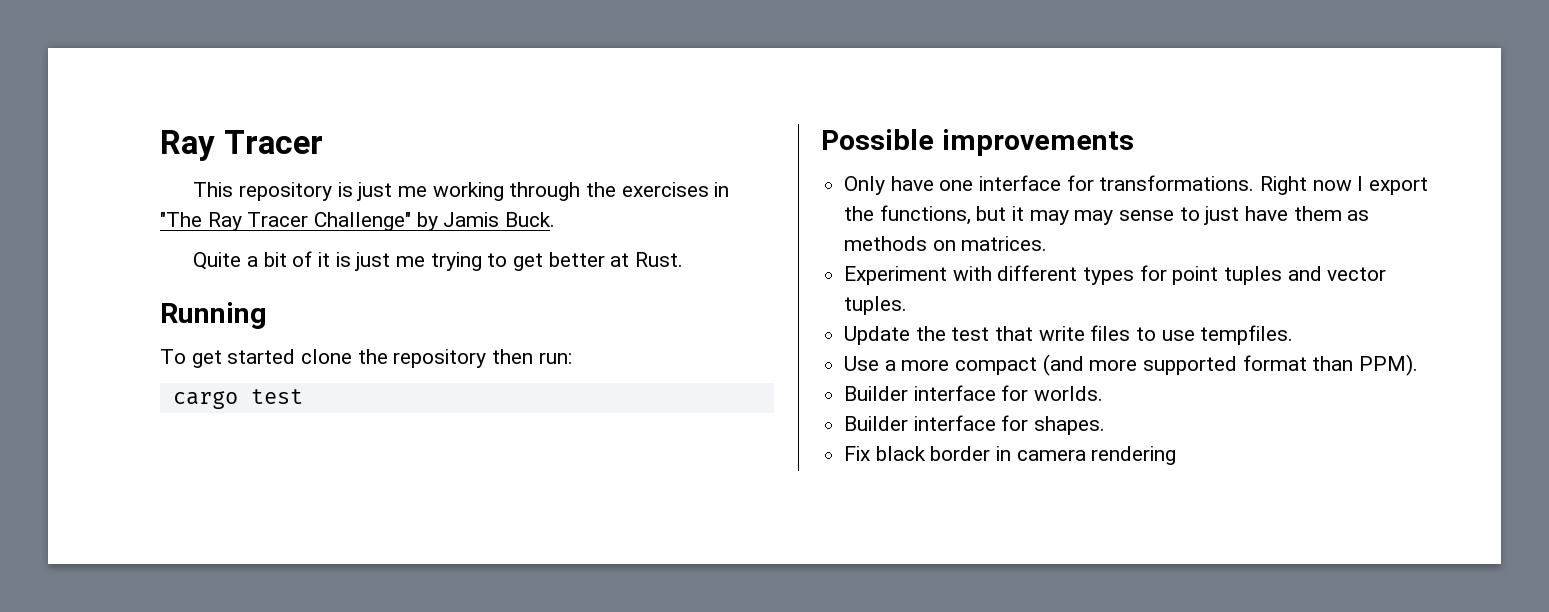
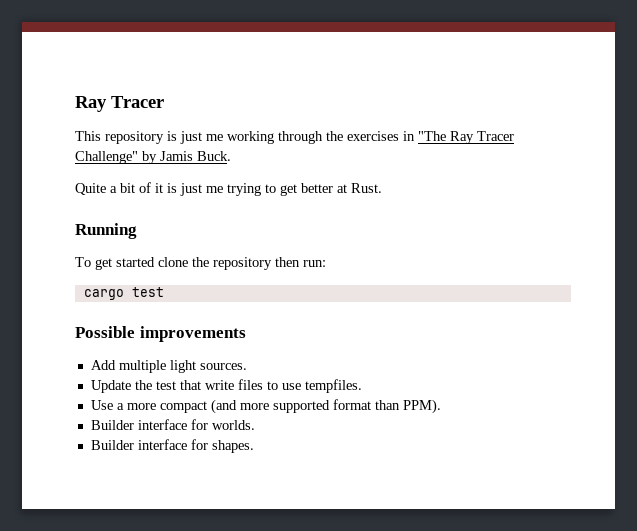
[844,175,1429,195] [844,205,1370,225] [844,236,1048,251] [844,265,1387,285] [844,296,908,315] Only have one interface for transformations. Right now I export the functions, but it may may sense to just have them as methods on matrices. // Experiment with different types for point tuples and vector tuples. -> [90,360,247,373] Add multiple light sources.
[844,446,1177,465] // Fix black border in camera rendering -> (254, 446) none

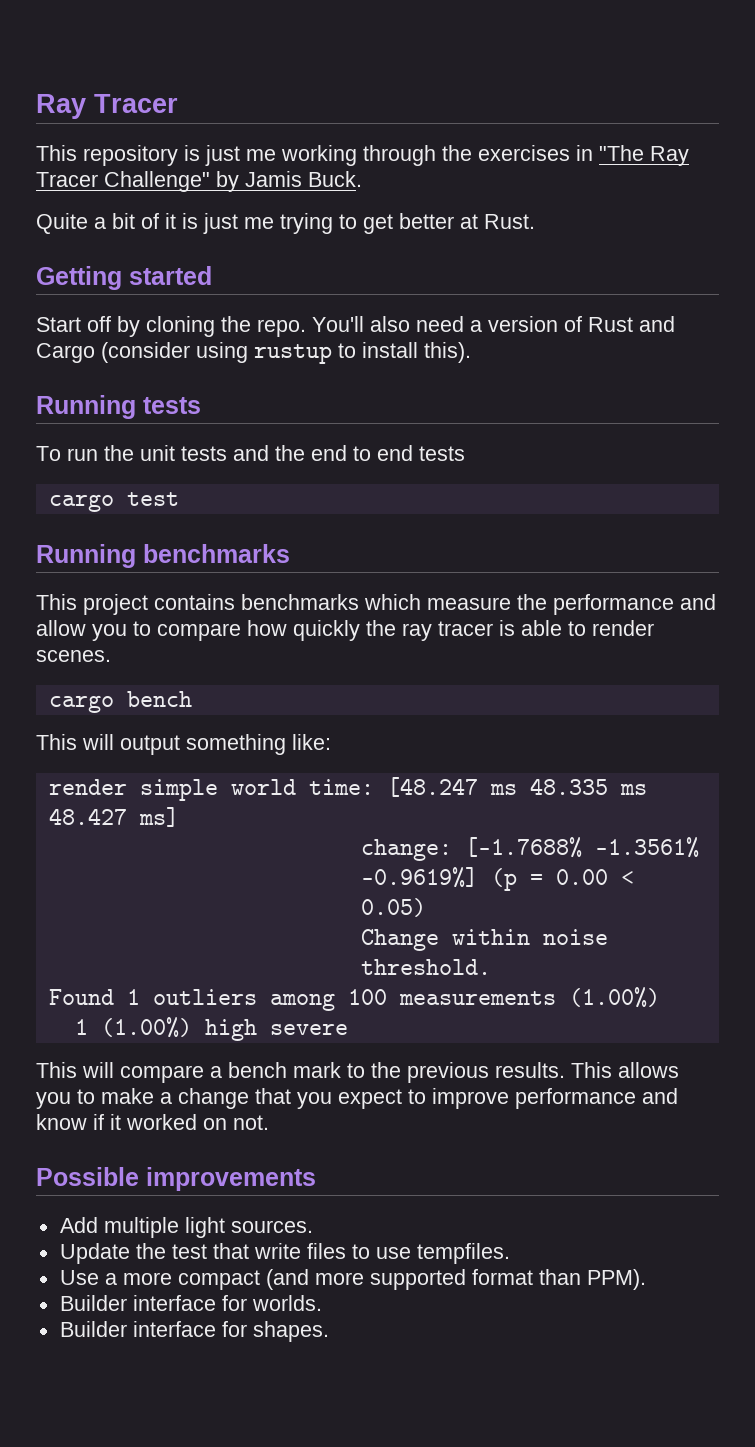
[75,223,137,239] // Running -> [36,266,212,290] [36,316,675,337] [36,342,471,364] [36,395,201,419] // Getting started // Start off by cloning the repo. You'll also need a version of Rust and Cargo (consider using rustup to install this). // Running tests
[95,257,326,270] [83,287,164,300] get started clone the repository then run: // cargo test -> [67,445,465,461] [48,492,179,512] [36,544,290,568] [36,594,716,615] [36,620,654,641] [36,650,111,662] [48,691,192,713] [36,734,331,755] [48,777,647,801] [48,807,179,827] [360,837,699,861] [360,867,634,891] [360,898,426,917] [360,929,608,951] [360,959,491,975] [48,987,660,1011] [74,1017,348,1041] [36,1062,679,1083] [36,1088,678,1109] [36,1114,269,1130] run the unit tests and the end to end tests // cargo test // Running benchmarks // This project contains benchmarks which measure the performance and allow you to compare how quickly the ray tracer is able to render scenes. // cargo bench // This will output something like: // render simple world time: [48.247 ms 48.335 ms 48.427 ms] // change: [-1.7688% -1.3561% -0.9619%] (p = 0.00 < 0.05) // Change within noise threshold. // Found 1 outliers among 100 measurements (1.00%) // 1 (1.00%) high severe // This will compare a bench mark to the previous results. This allows you to make a change that you expect to improve performance and know if it worked on not.

